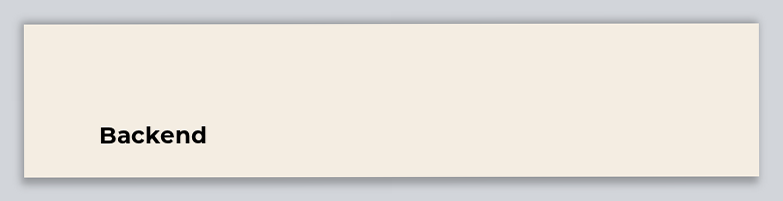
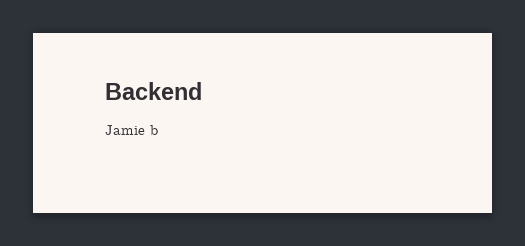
(208, 135) none -> [105,125,158,135] // Jamie b

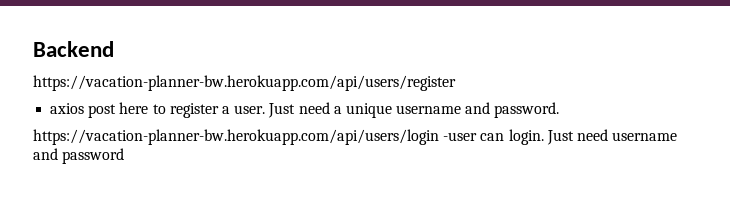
[105,125,158,135] Jamie b -> [33,75,456,91] [50,102,560,118] [33,129,678,145] [33,148,125,164] https://vacation-planner-bw.herokuapp.com/api/users/register // axios post here to register a user. Just need a unique username and password. // https://vacation-planner-bw.herokuapp.com/api/users/login -user can login. Just need username and password

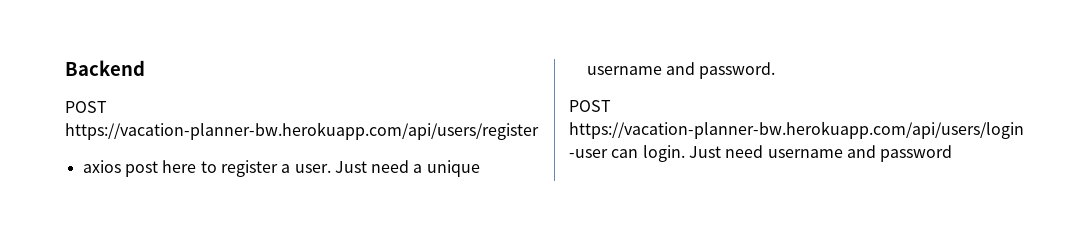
(114, 49) none -> [65,101,107,113] POST
(560, 110) none -> [569,100,611,112] POST

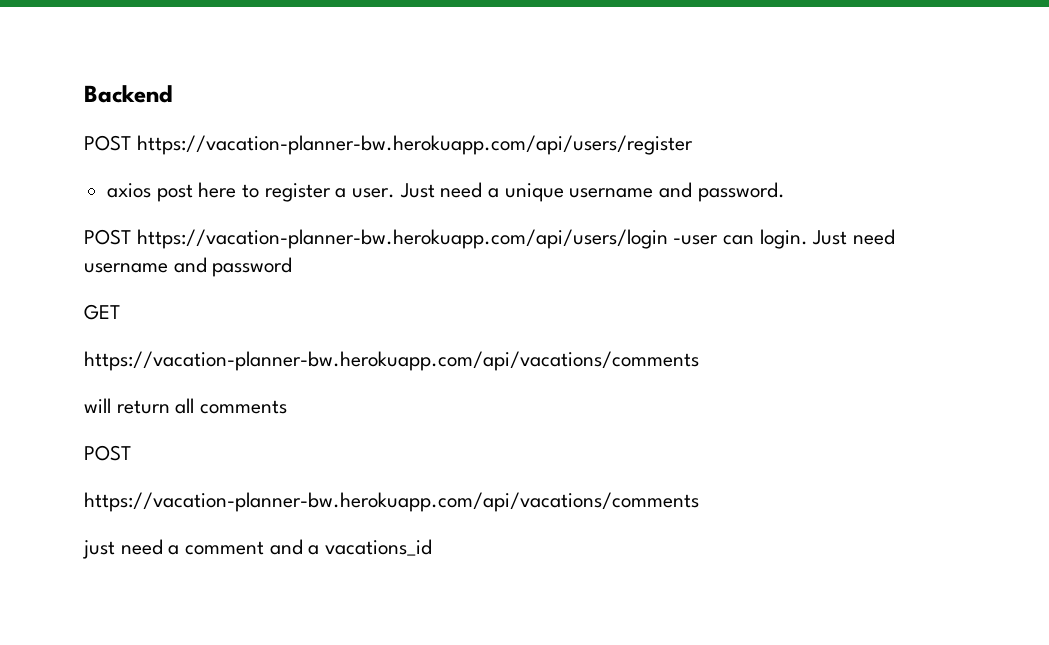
(953, 153) none -> [84,304,120,320] [84,351,699,371] [84,398,288,414] [84,445,131,461] [84,492,699,512] [82,539,433,559] // GET // https://vacation-planner-bw.herokuapp.com/api/vacations/comments // will return all comments // POST // https://vacation-planner-bw.herokuapp.com/api/vacations/comments // just need a comment and a vacations_id

